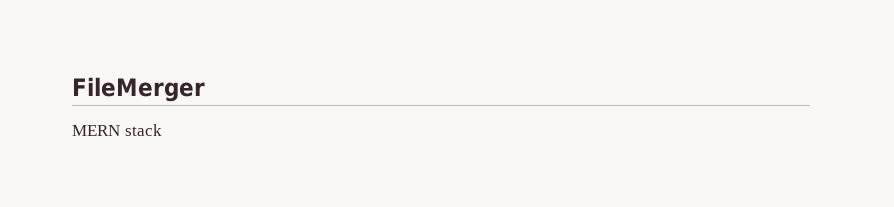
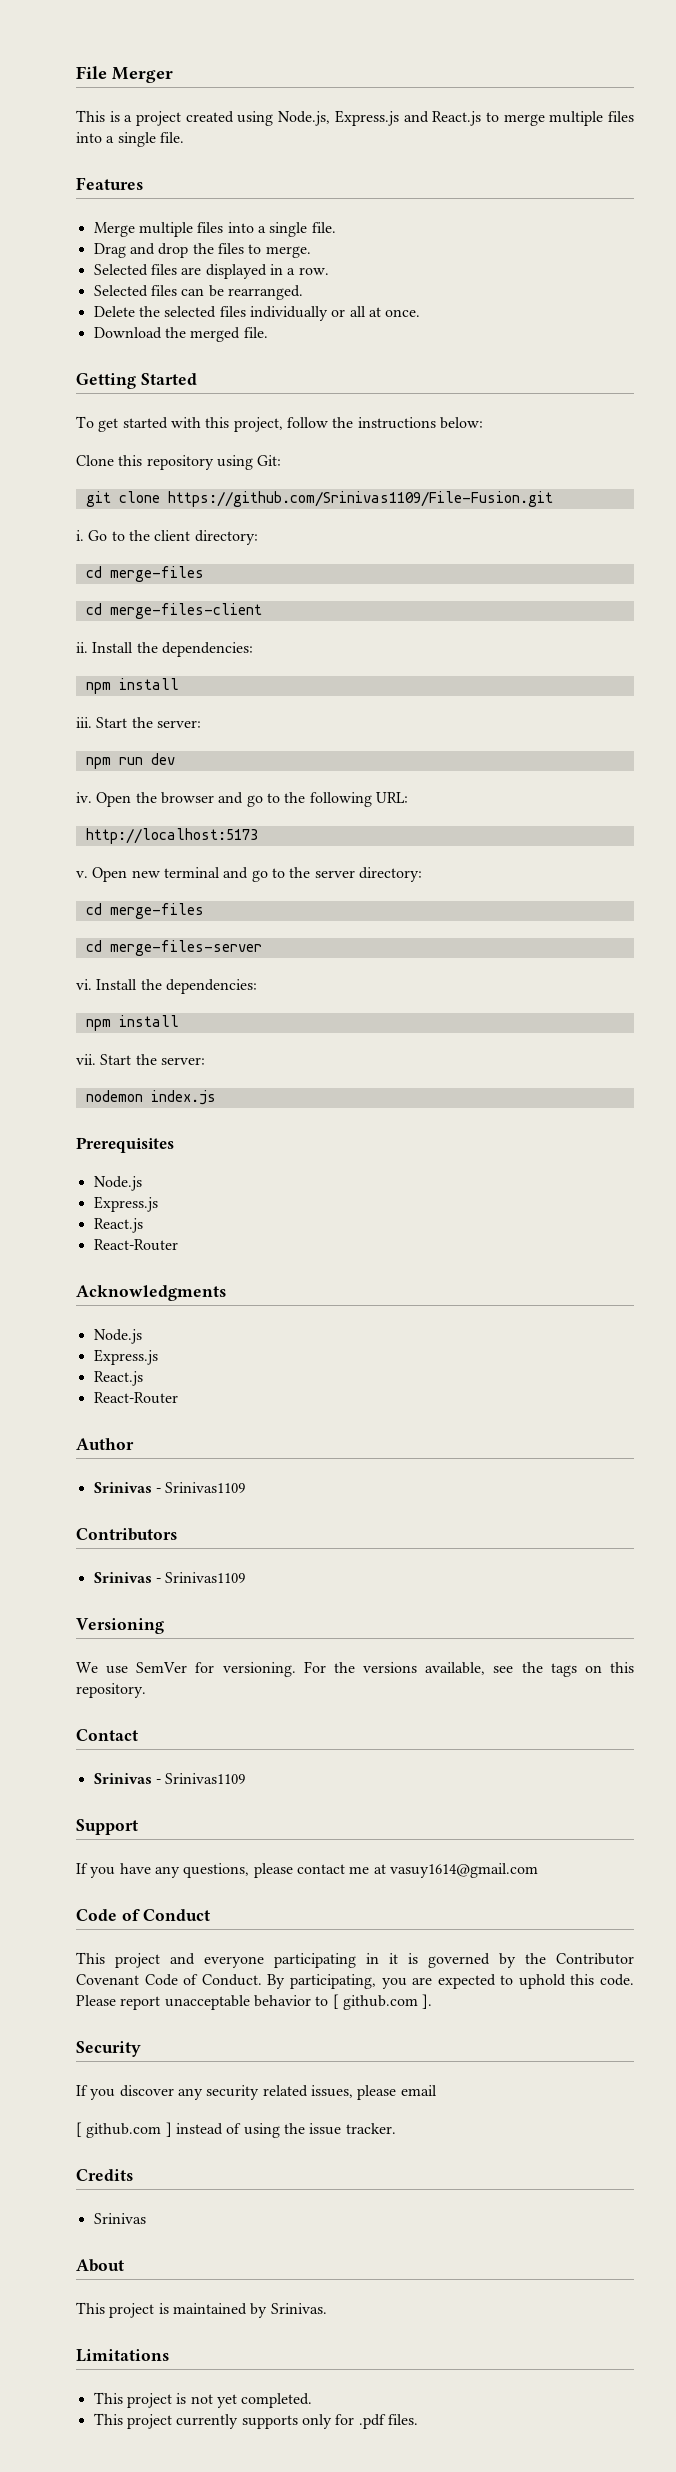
[72,77,205,102] [72,124,162,136] FileMerger // MERN stack -> [76,66,173,83] [76,110,634,126] [76,132,184,147] [76,177,143,190] [93,222,336,237] [93,243,311,258] [93,264,329,279] [93,285,303,300] [93,306,421,321] [93,327,268,342] [76,373,197,389] [76,416,483,432] [76,455,282,470] [85,491,553,507] [76,530,258,545] [85,566,204,582] [85,603,262,619] [76,642,253,657] [85,678,179,694] [76,717,201,728] [85,753,175,769] [76,792,408,807] [85,828,258,844] [76,867,422,882] [85,903,204,919] [85,940,262,956] [76,979,257,994] [85,1015,179,1031] [76,1054,205,1065] [85,1090,216,1105] [76,1137,174,1153] [93,1176,142,1191] [93,1196,158,1212] [93,1218,143,1233] [93,1239,178,1251] [76,1285,226,1301] [93,1329,142,1344] [93,1349,158,1365] [93,1371,143,1386] [93,1392,178,1404] [76,1438,134,1450] [93,1482,246,1493] [76,1528,177,1541] [93,1572,246,1583] [76,1618,164,1634] [76,1661,634,1677] [76,1683,146,1698] [76,1729,138,1741] [93,1773,246,1784] [76,1819,138,1835] [76,1863,538,1878] [76,1909,211,1921] [76,1952,634,1968] [76,1974,634,1989] [76,1994,433,2010] [76,2041,141,2057] [76,2085,437,2100] [76,2122,396,2138] [76,2169,133,2181] [93,2213,146,2224] [76,2259,124,2272] [76,2302,327,2318] [76,2349,169,2362] [93,2392,313,2408] [93,2413,418,2429] File Merger // This is a project created using Node.js, Express.js and React.js to merge multiple files into a single file. // Features // Merge multiple files into a single file. // Drag and drop the files to merge. // Selected files are displayed in a row. // Selected files can be rearranged. // Delete the selected files individually or all at once. // Download the merged file. // Getting Started // To get started with this project, follow the instructions below: // Clone this repository using Git: // git clone https://github.com/Srinivas1109/File-Fusion.git // i. Go to the client directory: // cd merge-files // cd merge-files-client // ii. Install the dependencies: // npm install // iii. Start the server: // npm run dev // iv. Open the browser and go to the following URL: // http://localhost:5173 // v. Open new terminal and go to the server directory: // cd merge-files // cd merge-files-server // vi. Install the dependencies: // npm install // vii. Start the server: // nodemon index.js // Prerequisites // Node.js // Express.js // React.js // React-Router // Acknowledgments // Node.js // Express.js // React.js // React-Router // Author // Srinivas - Srinivas1109 // Contributors // Srinivas - Srinivas1109 // Versioning // We use SemVer for versioning. For the versions available, see the tags on this repository. // Contact // Srinivas - Srinivas1109 // Support // If you have any questions, please contact me at vasuy1614@gmail.com // Code of Conduct // This project and everyone participating in it is governed by the Contributor Covenant Code of Conduct. By participating, you are expected to uphold this code. Please report unacceptable behavior to [ github.com ]. // Security // If you discover any security related issues, please email // [ github.com ] instead of using the issue tracker. // Credits // Srinivas // About // This project is maintained by Srinivas. // Limitations // This project is not yet completed. // This project currently supports only for .pdf files.

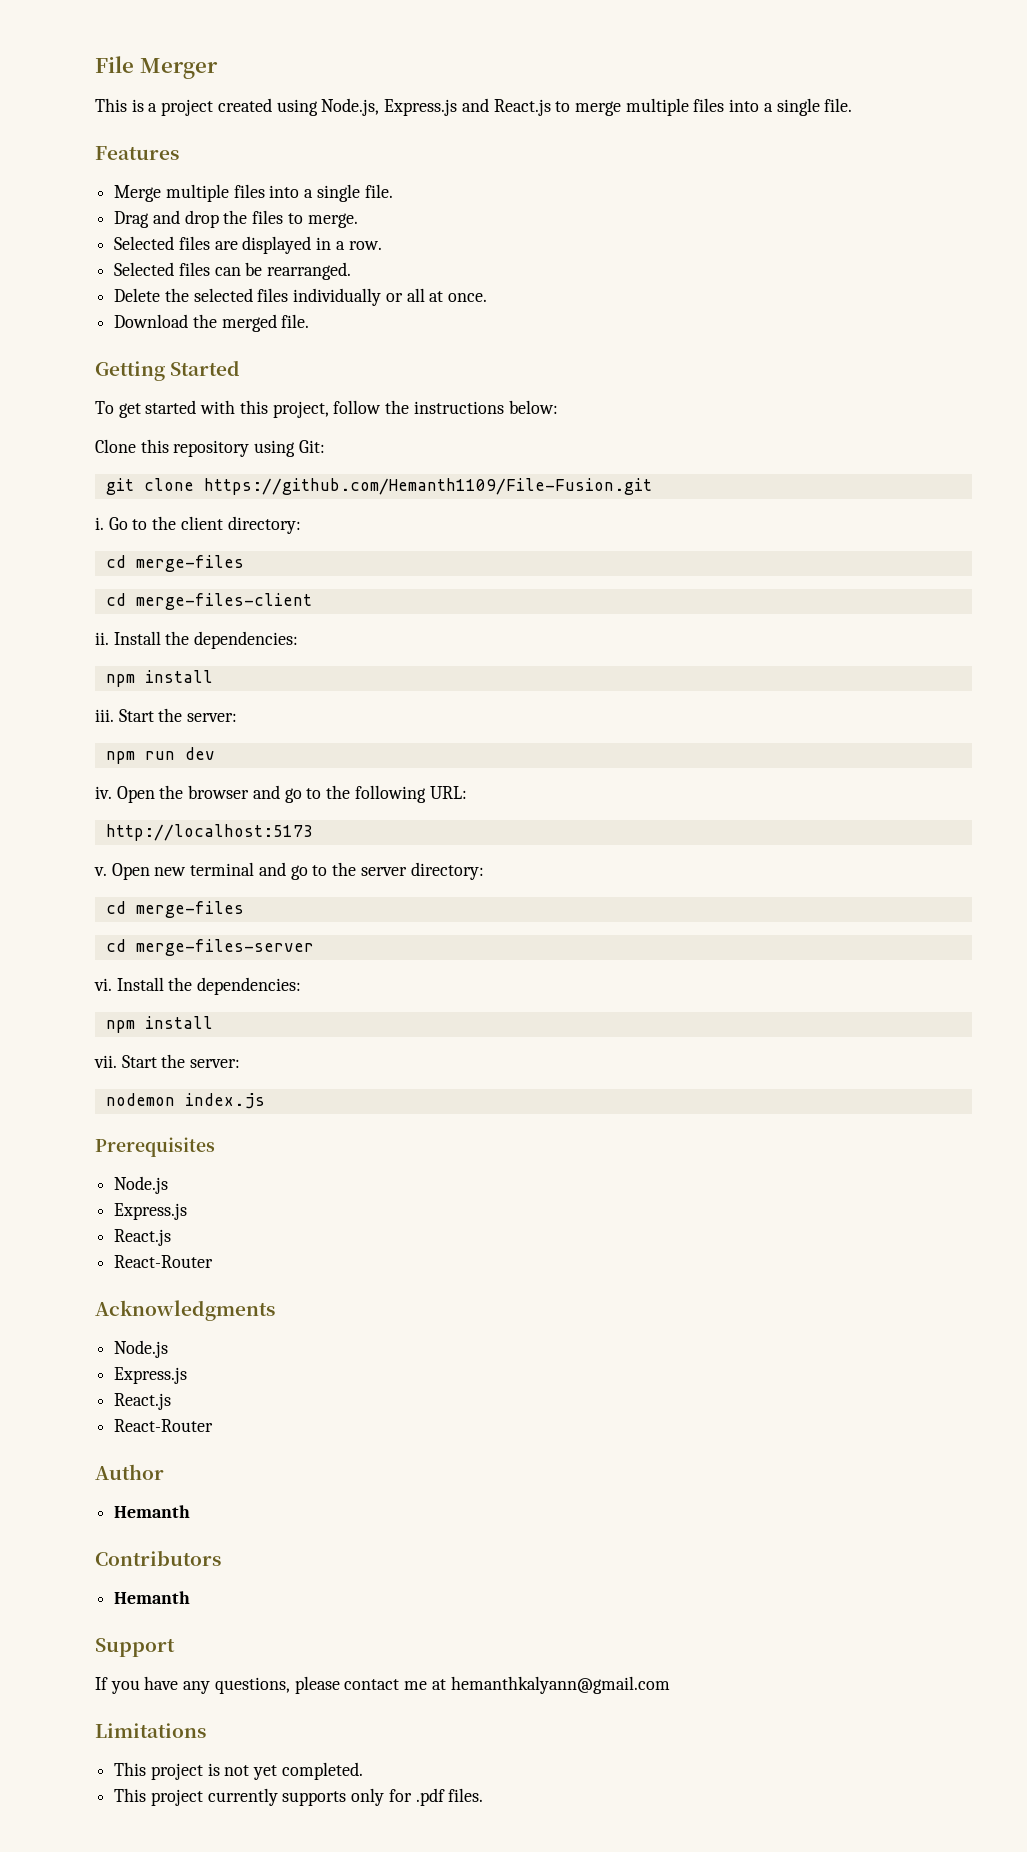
[167,491,553,507] https://github.com/Srinivas1109/File-Fusion.git -> [203,478,652,495] https://github.com/Hemanth1109/File-Fusion.git
[93,1482,246,1493] [76,1528,177,1541] [93,1572,246,1583] [76,1618,164,1634] [76,1661,634,1677] [76,1683,146,1698] [76,1729,138,1741] [93,1773,246,1784] Srinivas - Srinivas1109 // Contributors // Srinivas - Srinivas1109 // Versioning // We use SemVer for versioning. For the versions available, see the tags on this repository. // Contact // Srinivas - Srinivas1109 -> [114,1505,191,1518] [95,1550,221,1566] [114,1591,191,1604] Hemanth // Contributors // Hemanth
[389,1863,538,1878] [76,1909,211,1921] [76,1952,634,1968] [76,1974,634,1989] [76,1994,433,2010] [76,2041,141,2057] [76,2085,437,2100] [76,2122,396,2138] [76,2169,133,2181] [93,2213,146,2224] [76,2259,124,2272] [76,2302,327,2318] vasuy1614@gmail.com // Code of Conduct // This project and everyone participating in it is governed by the Contributor Covenant Code of Conduct. By participating, you are expected to uphold this code. Please report unacceptable behavior to [ github.com ]. // Security // If you discover any security related issues, please email // [ github.com ] instead of using the issue tracker. // Credits // Srinivas // About // This project is maintained by Srinivas. -> [450,1676,670,1694] hemanthkalyann@gmail.com

